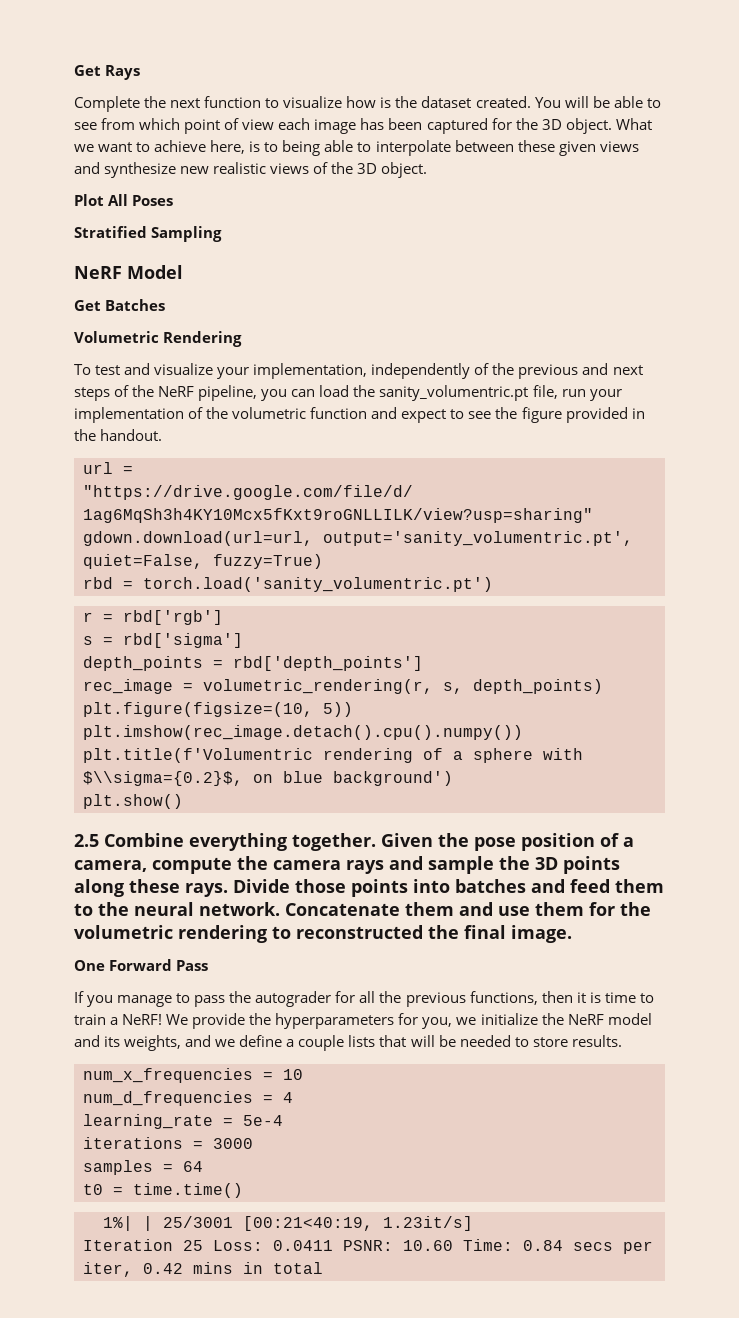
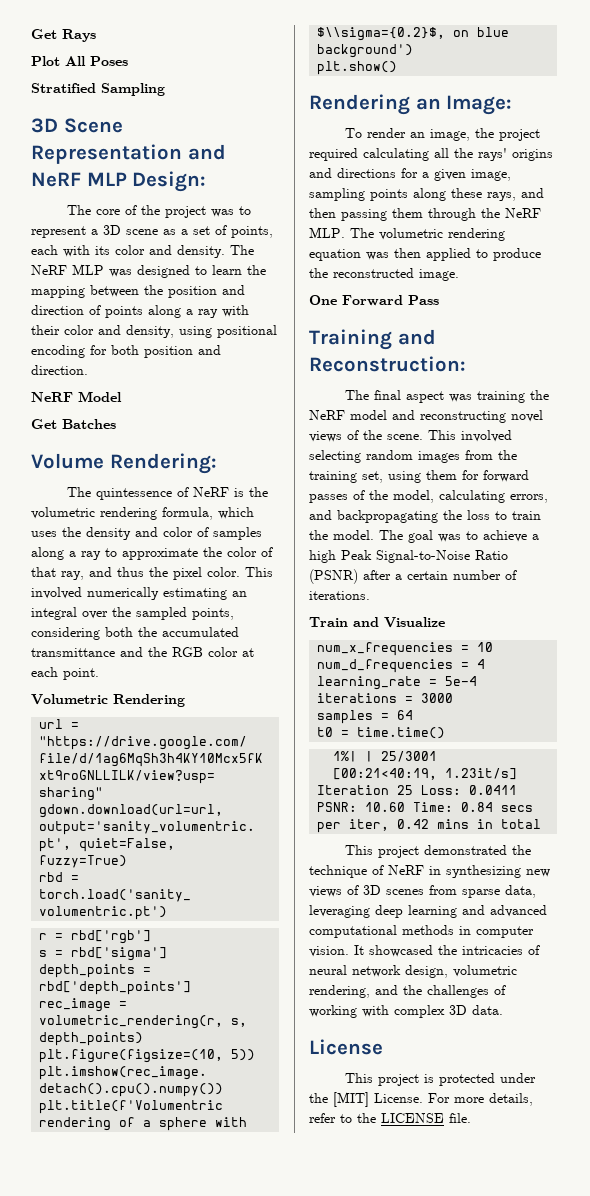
[74,96,661,112] [74,118,652,134] [74,140,639,156] [74,162,428,178] // Complete the next function to visualize how is the dataset created. You will be able to see from which point of view each image has been captured for the 3D object. What we want to achieve here, is to being able to interpolate between these given views and synthesize new realistic views of the 3D object. -> (96, 35) none
[74,265,183,279] [74,299,166,311] [74,331,243,347] [74,363,643,379] [74,385,622,401] [74,407,645,423] [74,429,163,441] NeRF Model // Get Batches // Volumetric Rendering // To test and visualize your implementation, independently of the previous and next steps of the NeRF pipeline, you can load the sanity_volumentric.pt file, run your implementation of the volumetric function and expect to see the figure provided in the handout. -> [31,118,123,133] [31,144,226,164] [31,171,207,192] [66,205,251,218] [31,225,273,238] [31,245,254,258] [31,264,266,278] [31,285,245,298] [31,305,249,318] [31,325,277,338] [31,345,221,358] [31,365,88,375] [31,391,122,402] [31,419,116,429] [31,453,217,474] [66,487,268,500] [31,507,254,520] [31,527,262,540] [31,547,273,560] [31,567,273,580] [31,587,247,600] [31,607,234,620] [31,627,239,640] [31,647,254,657] [31,667,99,680] [31,694,185,707] 3D Scene Representation and NeRF MLP Design: // The core of the project was to represent a 3D scene as a set of points, each with its color and density. The NeRF MLP was designed to learn the mapping between the position and direction of points along a ray with their color and density, using positional encoding for both position and direction. // NeRF Model // Get Batches // Volume Rendering: // The quintessence of NeRF is the volumetric rendering formula, which uses the density and color of samples along a ray to approximate the color of that ray, and thus the pixel color. This involved numerically estimating an integral over the sampled points, considering both the accumulated transmittance and the RGB color at each point. // Volumetric Rendering
[74,833,634,851] [74,856,620,874] [74,879,664,897] [74,902,651,916] [74,925,572,943] [74,959,209,971] [74,991,654,1007] [74,1013,652,1029] [74,1035,622,1051] 2.5 Combine everything together. Given the pose position of a camera, compute the camera rays and sample the 3D points along these rays. Divide those points into batches and feed them to the neural network. Concatenate them and use them for the volumetric rendering to reconstructed the final image. // One Forward Pass // If you manage to pass the autograder for all the previous functions, then it is time to train a NeRF! We provide the hyperparameters for you, we initialize the NeRF model and its weights, and we define a couple lists that will be needed to store results. -> [309,94,513,115] [344,128,540,141] [309,148,553,161] [309,168,511,181] [309,188,544,201] [309,208,541,221] [309,227,505,241] [309,248,541,261] [309,268,459,281] [309,295,439,306] [309,329,436,350] [309,356,466,372] [344,390,549,403] [309,410,543,423] [309,430,512,442] [309,450,517,463] [309,470,529,483] [309,490,548,503] [309,510,541,523] [309,530,539,543] [309,550,508,563] [309,569,517,584] [309,591,370,600] [309,617,445,628] Rendering an Image: // To render an image, the project required calculating all the rays' origins and directions for a given image, sampling points along these rays, and then passing them through the NeRF MLP. The volumetric rendering equation was then applied to produce the reconstructed image. // One Forward Pass // Training and Reconstruction: // The final aspect was training the NeRF model and reconstructing novel views of the scene. This involved selecting random images from the training set, using them for forward passes of the model, calculating errors, and backpropagating the loss to train the model. The goal was to achieve a high Peak Signal-to-Noise Ratio (PSNR) after a certain number of iterations. // Train and Visualize
(323, 1268) none -> [344,845,531,858] [309,865,550,878] [309,885,536,898] [309,905,547,918] [309,925,534,938] [309,945,540,957] [309,965,517,978] [309,985,506,998] [309,1005,503,1018] [309,1039,383,1055] [344,1073,536,1086] [309,1092,533,1107] [309,1113,471,1123] // This project demonstrated the technique of NeRF in synthesizing new views of 3D scenes from sparse data, leveraging deep learning and advanced computational methods in computer vision. It showcased the intricacies of neural network design, volumetric rendering, and the challenges of working with complex 3D data. // License // This project is protected under the [MIT] License. For more details, refer to the LICENSE file.

